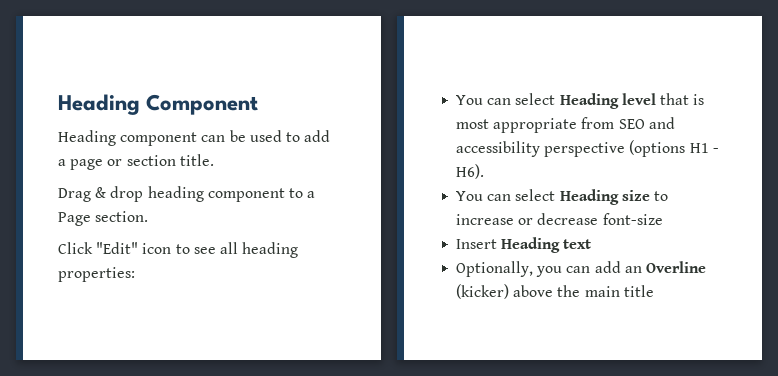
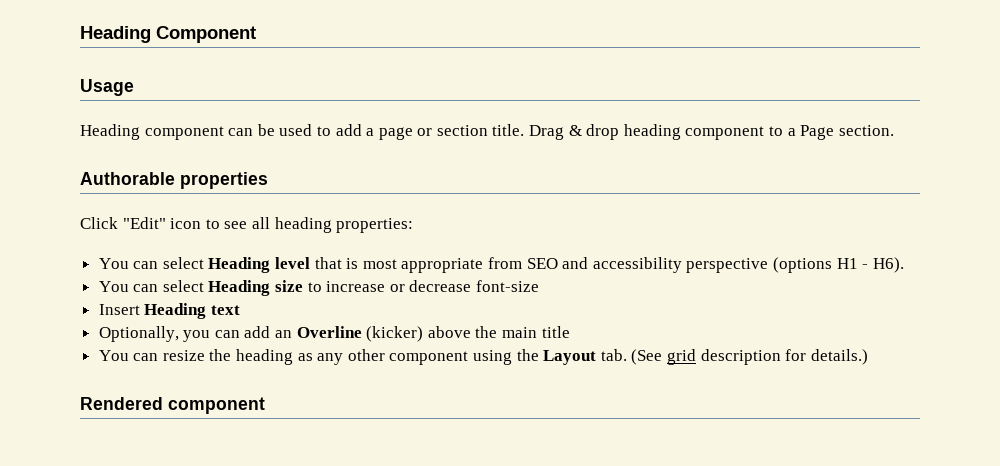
(259, 104) none -> [80,79,134,96] // Usage
(214, 160) // -> (525, 130) none
(149, 216) none -> [80,172,268,189] // Authorable properties
(654, 291) none -> [98,349,868,365] [80,397,265,414] // You can resize the heading as any other component using the Layout tab. (See grid description for details.) // Rendered component

